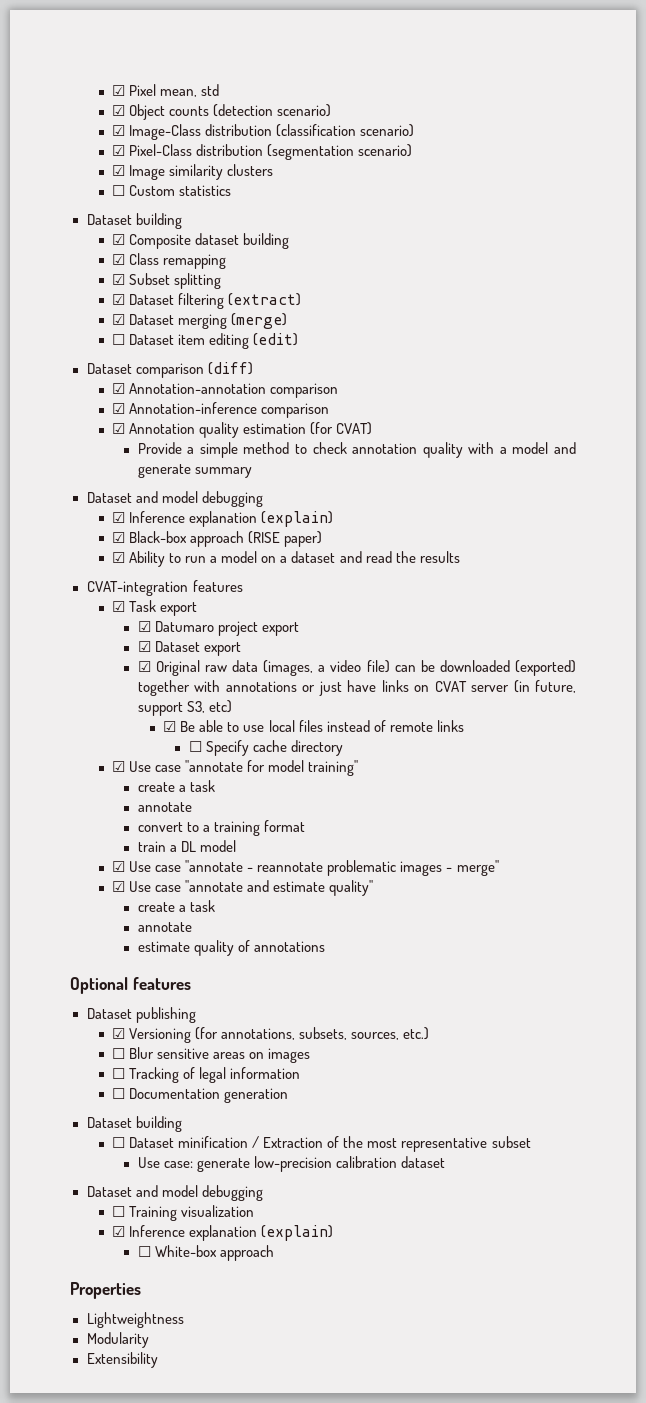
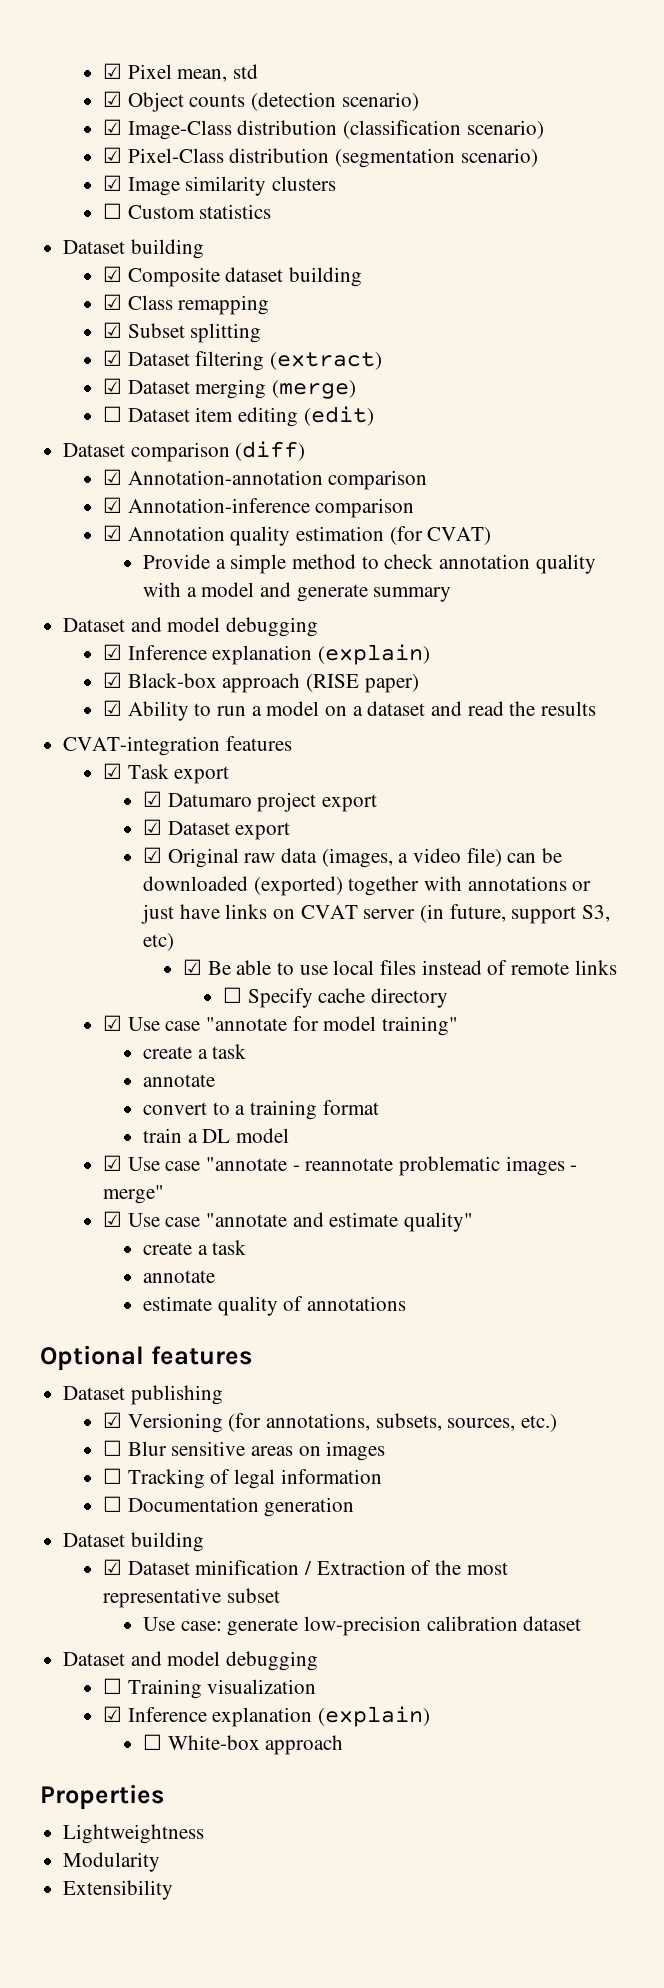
[112,1137,126,1148] ☐ -> [103,1559,123,1575] ☑

